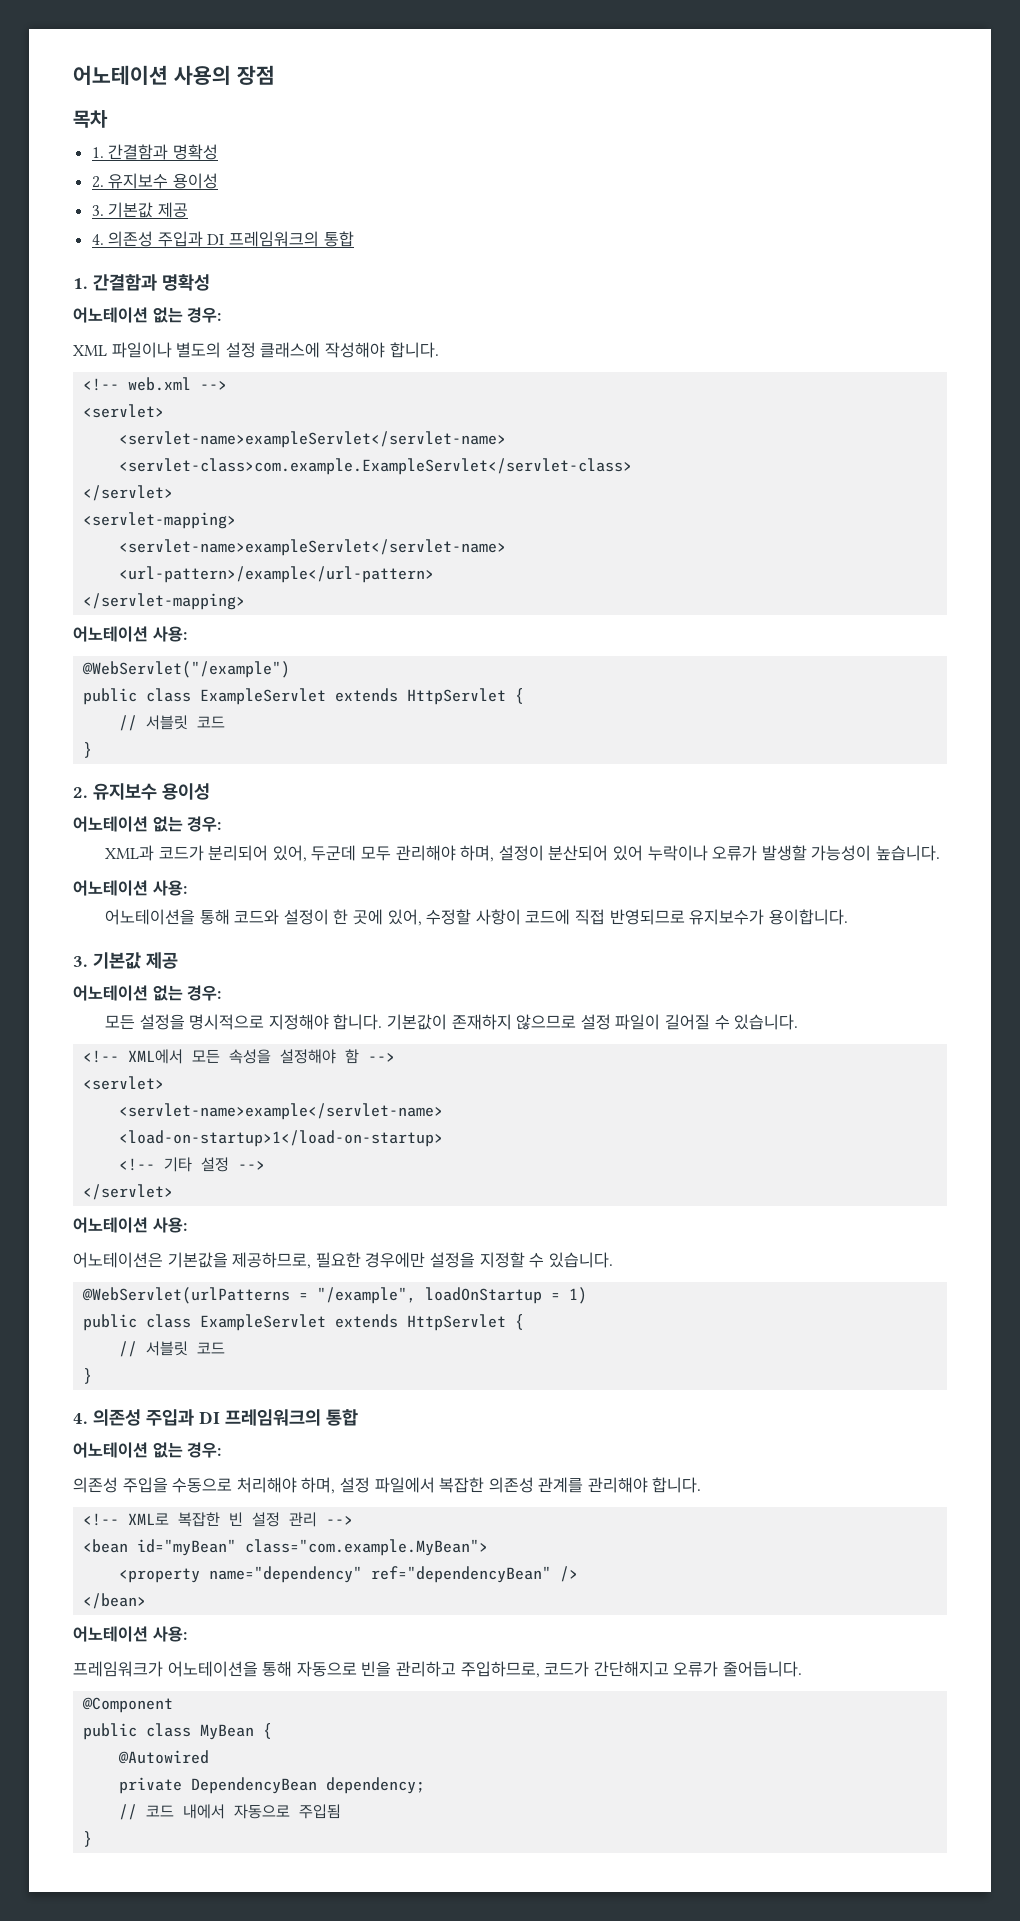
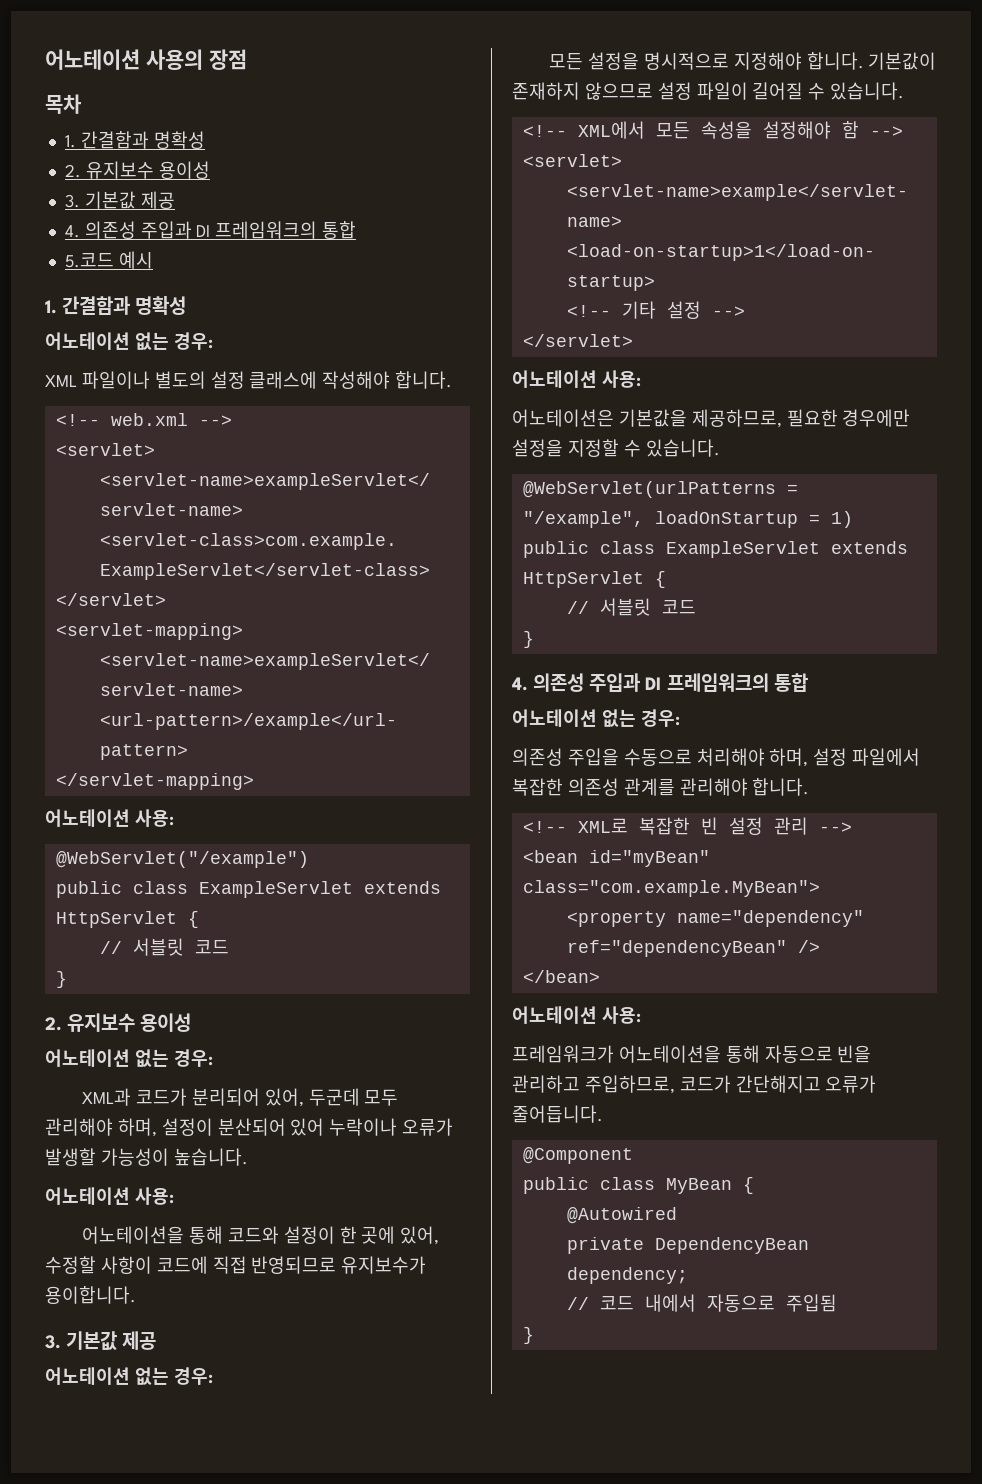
(354, 239) none -> [64,251,153,269] // 5.코드 예시

